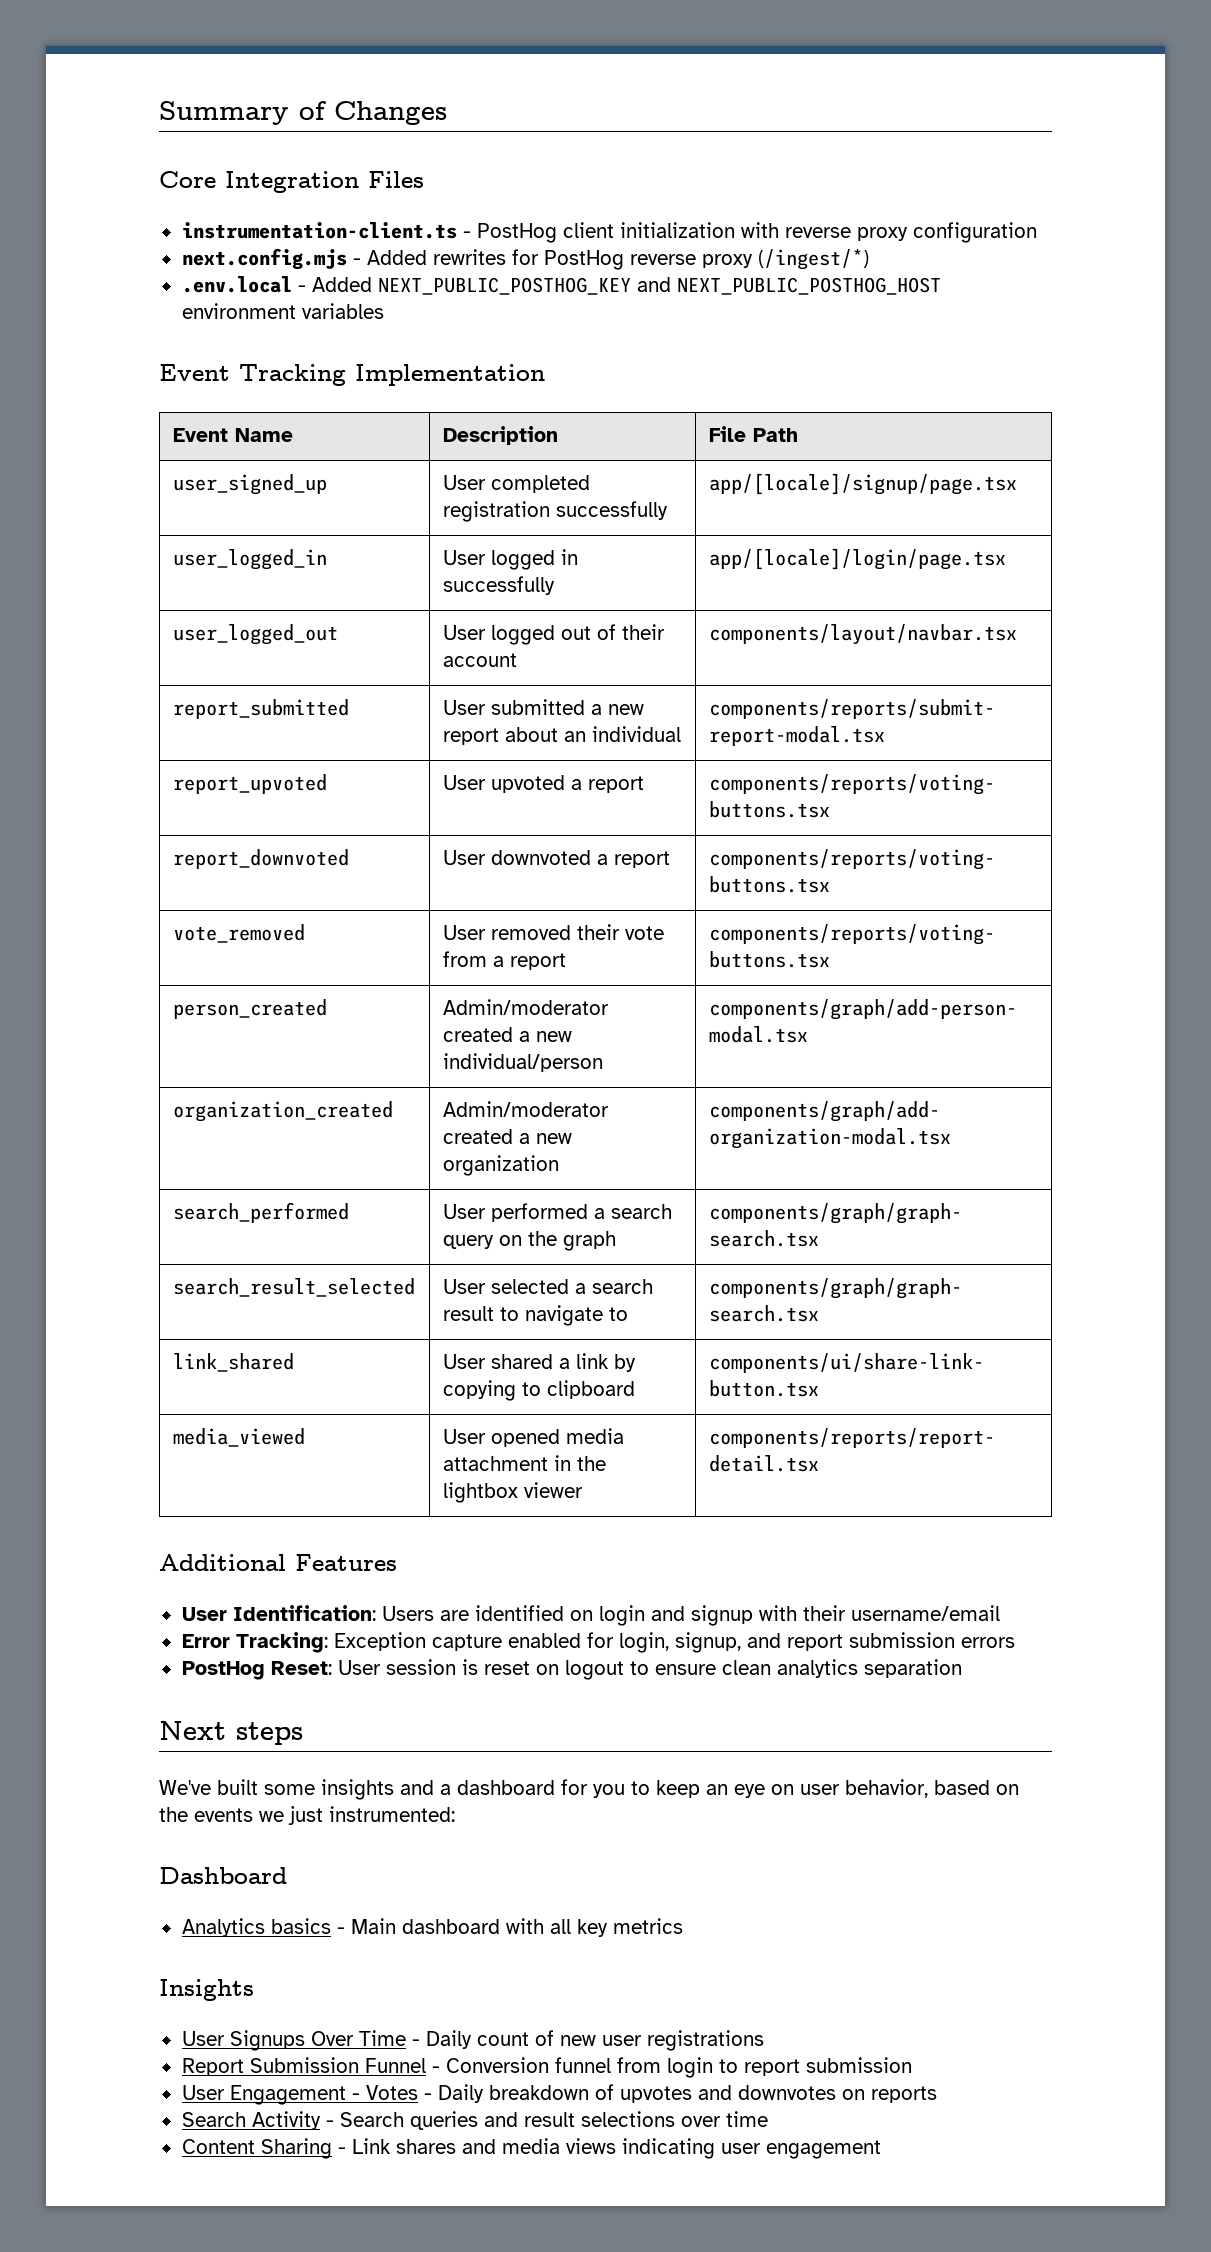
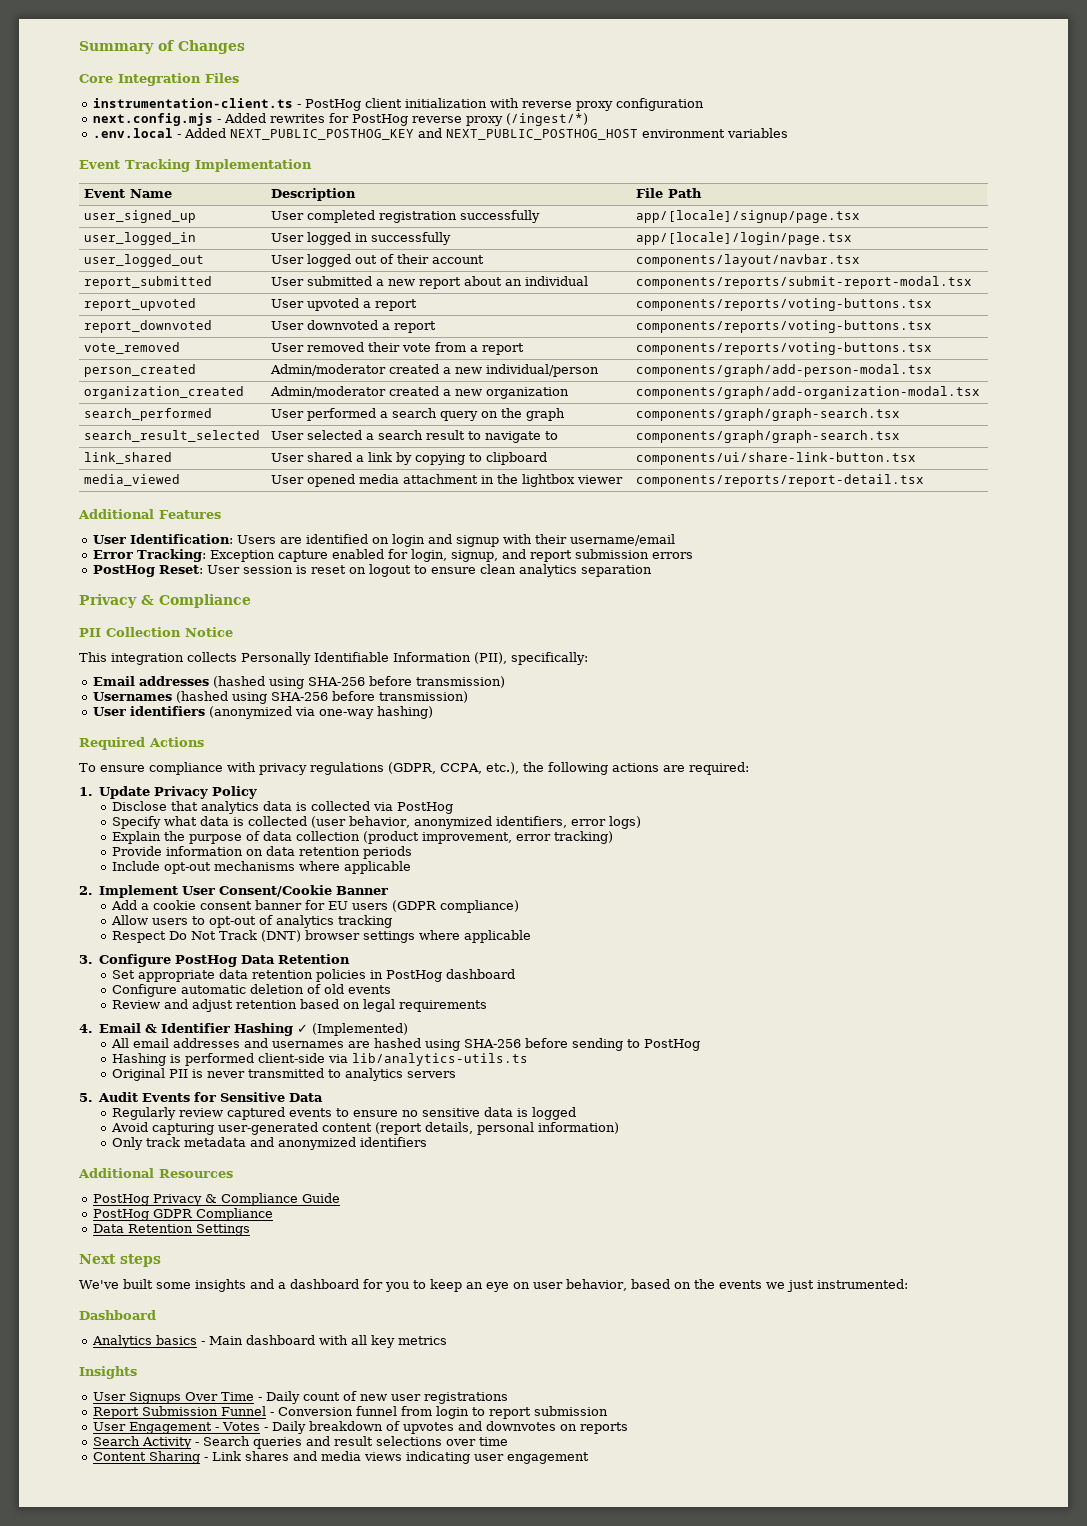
(962, 1668) none -> [79,594,251,608] [79,627,233,637] [79,652,588,665] [92,676,505,689] [92,691,468,704] [92,706,433,719] [79,737,204,750] [79,762,749,775] [79,786,258,799] [112,801,454,814] [112,816,642,829] [112,831,614,844] [112,846,413,859] [112,861,412,874] [79,885,389,898] [111,900,520,913] [111,915,393,928] [112,930,532,943] [79,954,351,967] [112,969,516,982] [112,984,392,997] [112,999,488,1012] [79,1023,409,1036] [111,1038,701,1051] [112,1053,529,1066] [112,1068,457,1081] [79,1092,324,1102] [112,1107,577,1120] [111,1122,620,1135] [112,1137,428,1150] [78,1168,233,1178] [92,1193,340,1206] [92,1208,273,1221] [92,1224,250,1236] // Privacy & Compliance // PII Collection Notice // This integration collects Personally Identifiable Information (PII), specifically: // Email addresses (hashed using SHA-256 before transmission) // Usernames (hashed using SHA-256 before transmission) // User identifiers (anonymized via one-way hashing) // Required Actions // To ensure compliance with privacy regulations (GDPR, CCPA, etc.), the following actions are required: // 1. Update Privacy Policy // Disclose that analytics data is collected via PostHog // Specify what data is collected (user behavior, anonymized identifiers, error logs) // Explain the purpose of data collection (product improvement, error tracking) // Provide information on data retention periods // Include opt-out mechanisms where applicable // 2. Implement User Consent/Cookie Banner // Add a cookie consent banner for EU users (GDPR compliance) // Allow users to opt-out of analytics tracking // Respect Do Not Track (DNT) browser settings where applicable // 3. Configure PostHog Data Retention // Set appropriate data retention policies in PostHog dashboard // Configure automatic deletion of old events // Review and adjust retention based on legal requirements // 4. Email & Identifier Hashing ✓ (Implemented) // All email addresses and usernames are hashed using SHA-256 before sending to PostHog // Hashing is performed client-side via lib/analytics-utils.ts // Original PII is never transmitted to analytics servers // 5. Audit Events for Sensitive Data // Regularly review captured events to ensure no sensitive data is logged // Avoid capturing user-generated content (report details, personal information) // Only track metadata and anonymized identifiers // Additional Resources // PostHog Privacy & Compliance Guide // PostHog GDPR Compliance // Data Retention Settings

